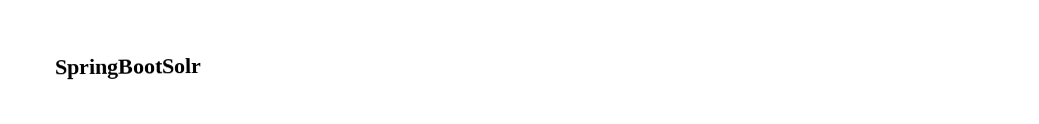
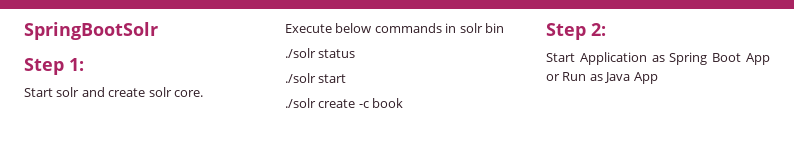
(202, 68) none -> [24,58,84,75] [24,87,203,97] [285,23,504,33] [285,48,356,58] [285,73,347,83] [285,98,404,108] [546,23,606,40] [546,52,770,65] [546,72,658,84] // Step 1: // Start solr and create solr core. Execute below commands in solr bin // ./solr status // ./solr start // ./solr create -c book // Step 2: // Start Application as Spring Boot App or Run as Java App

